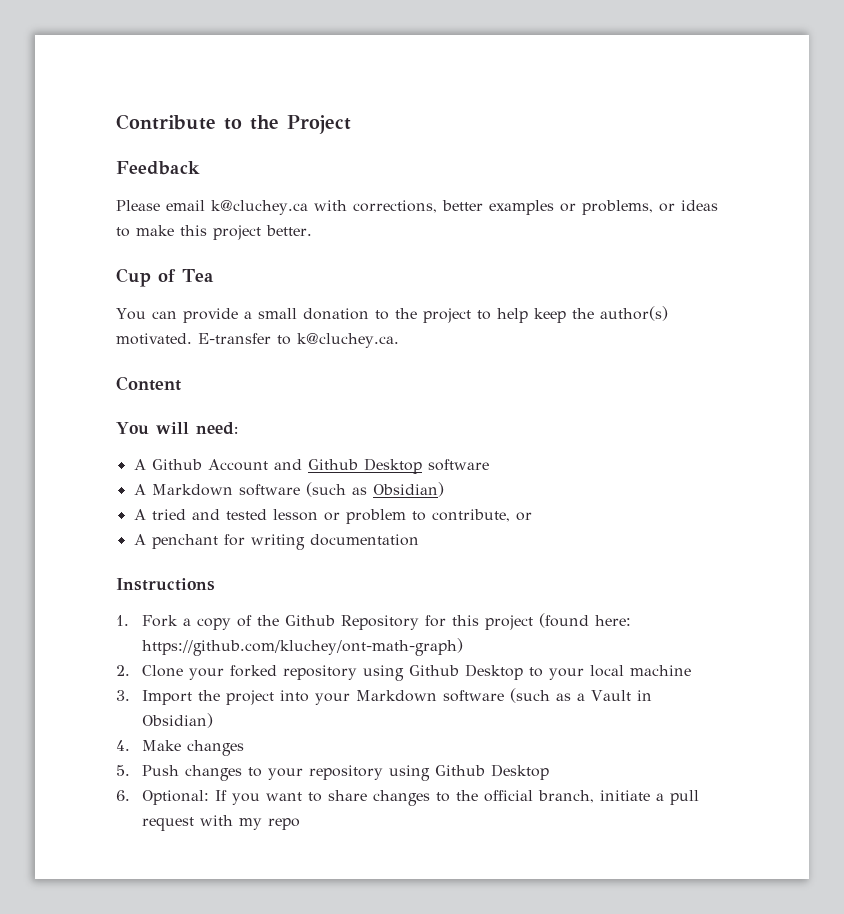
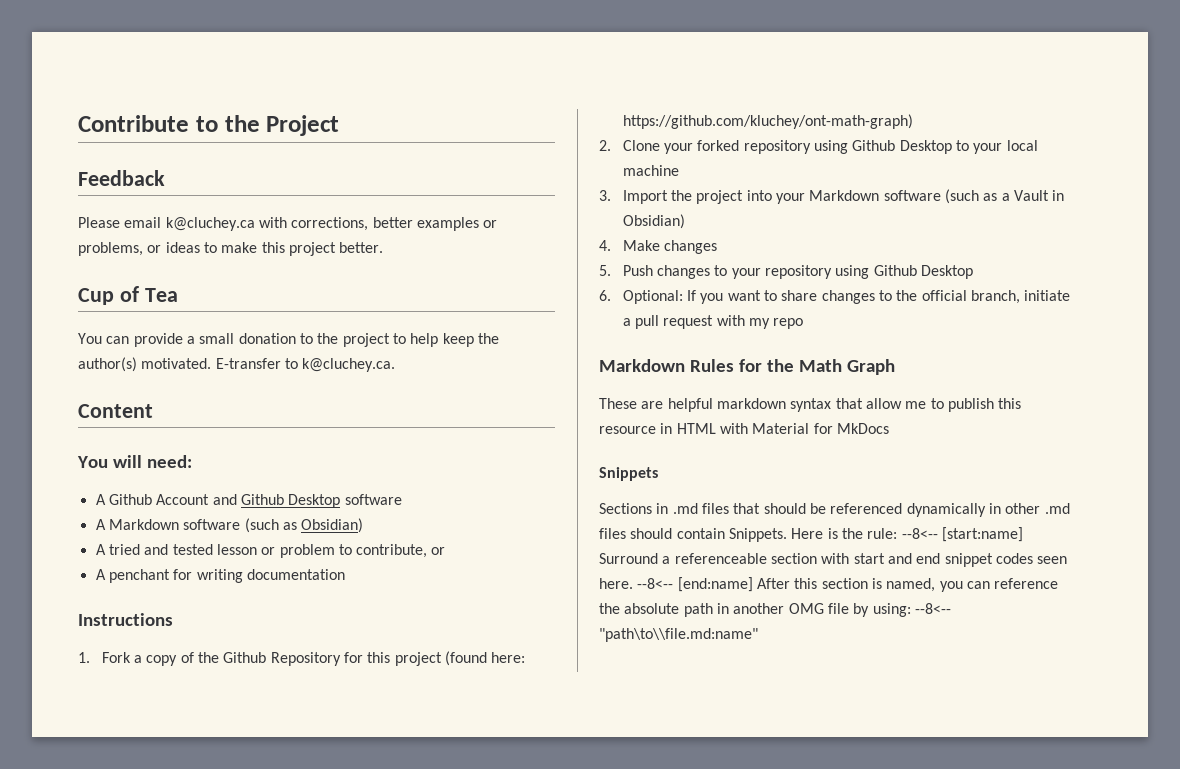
(301, 824) none -> [599,359,895,375] [599,398,1022,412] [599,423,889,434] [599,467,658,481] [599,503,1070,517] [599,527,1023,542] [599,553,1068,567] [599,577,1059,592] [599,603,951,617] [599,628,758,642] // Markdown Rules for the Math Graph // These are helpful markdown syntax that allow me to publish this resource in HTML with Material for MkDocs // Snippets // Sections in .md files that should be referenced dynamically in other .md files should contain Snippets. Here is the rule: --8<-- [start:name] Surround a referenceable section with start and end snippet codes seen here. --8<-- [end:name] After this section is named, you can reference the absolute path in another OMG file by using: --8<-- "path\to\\file.md:name"

